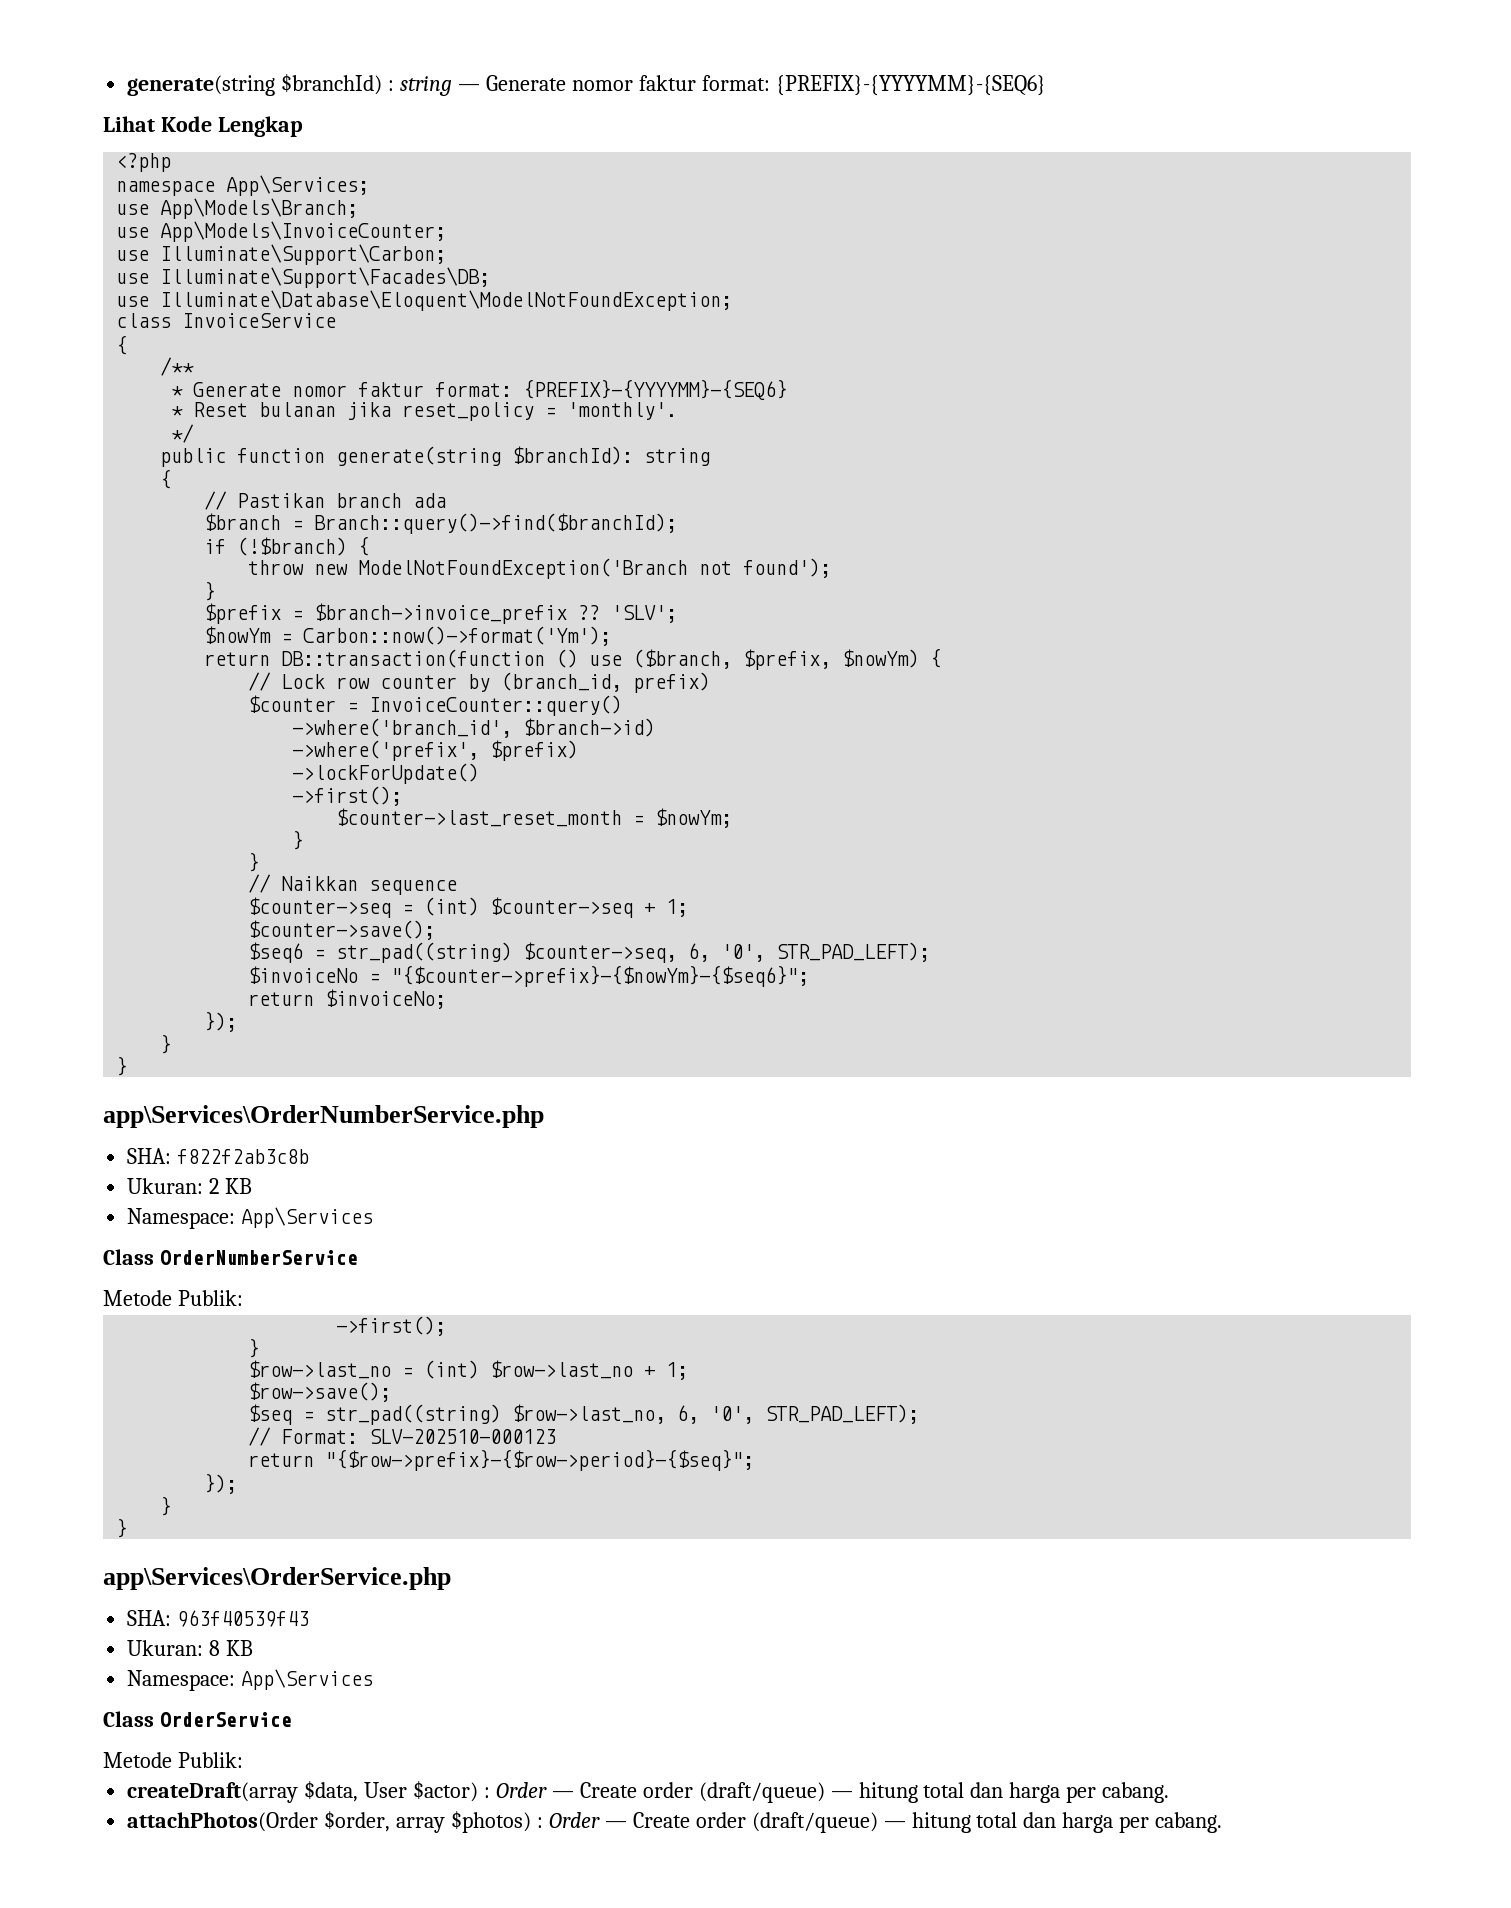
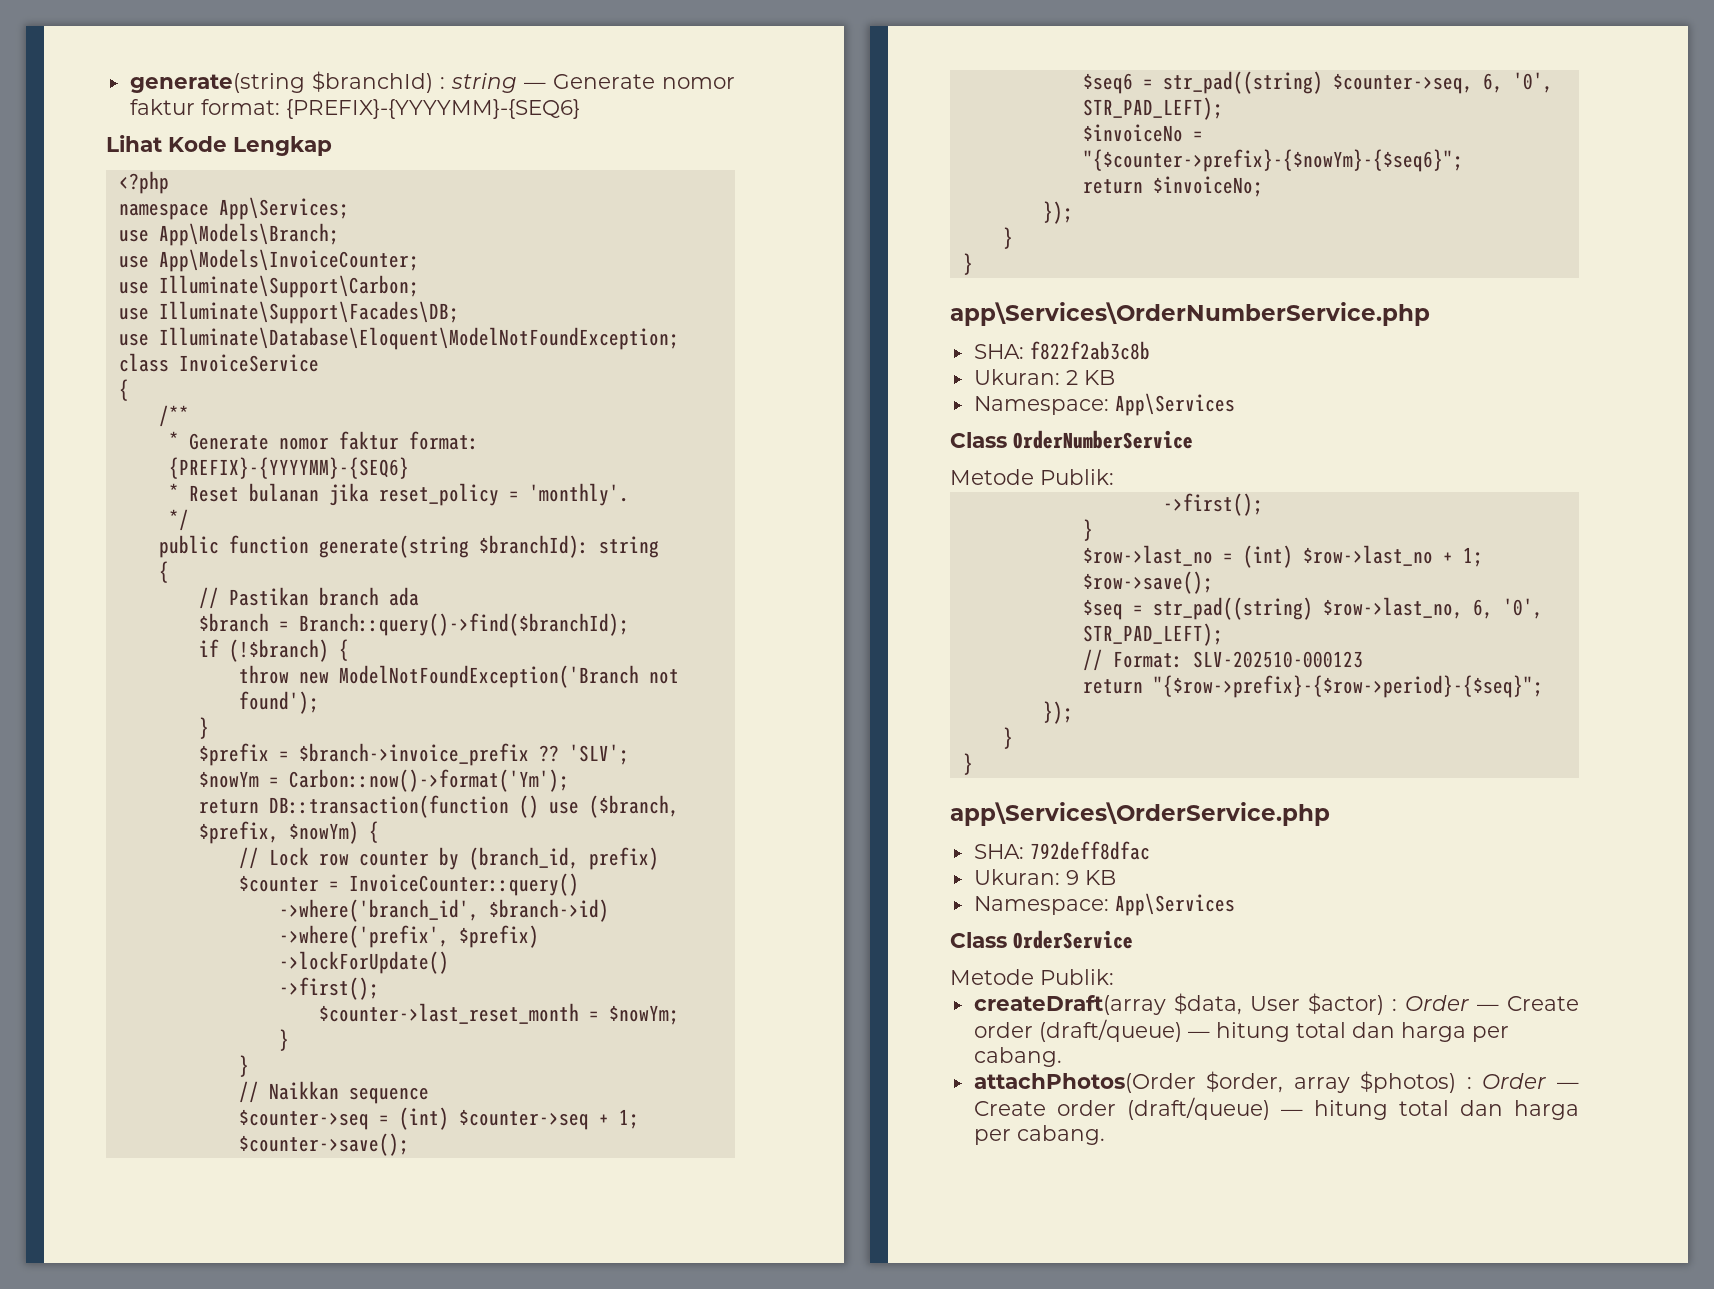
[177,1610,310,1627] [127,1640,221,1656] 963f40539f43 // Ukuran: 8 -> [1029,841,1150,860] [973,869,1079,885] 792deff8dfac // Ukuran: 9

